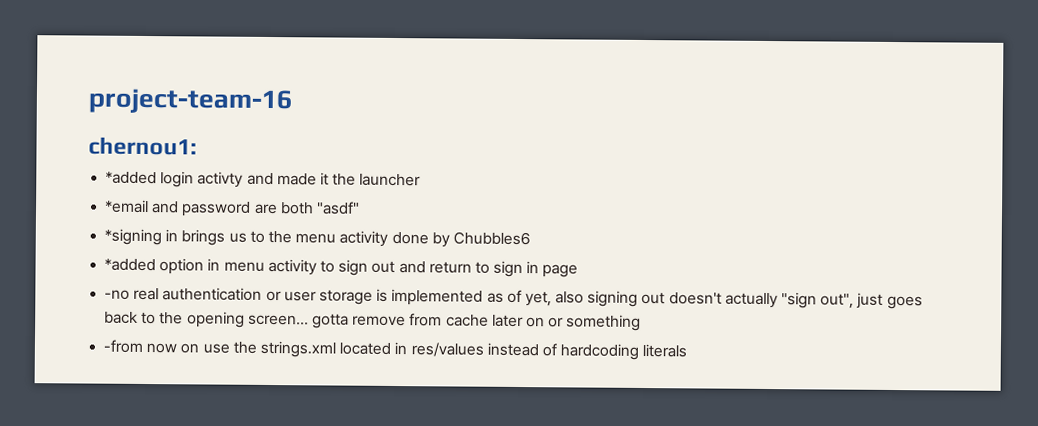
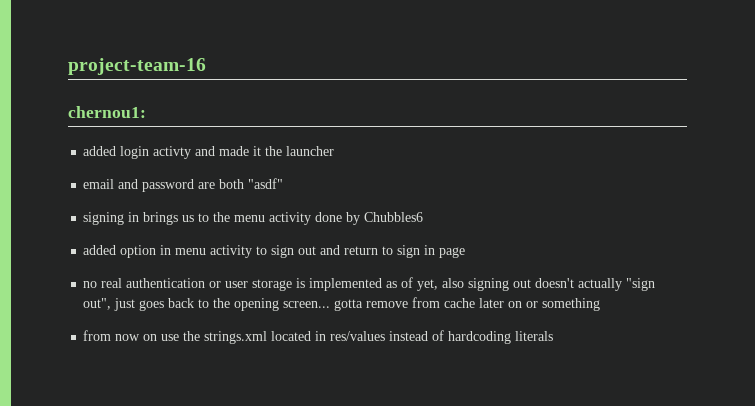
[105,171,158,185] *added -> [83,146,117,156] added
[104,199,150,214] *email -> [83,179,115,189] email
[104,228,163,246] *signing -> [83,212,125,225] signing
[104,258,157,272] *added -> [83,245,117,255] added
[104,289,131,300] -no -> [83,281,98,288] no
[103,339,144,353] -from -> [83,330,112,341] from

